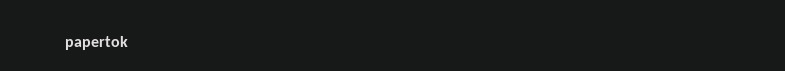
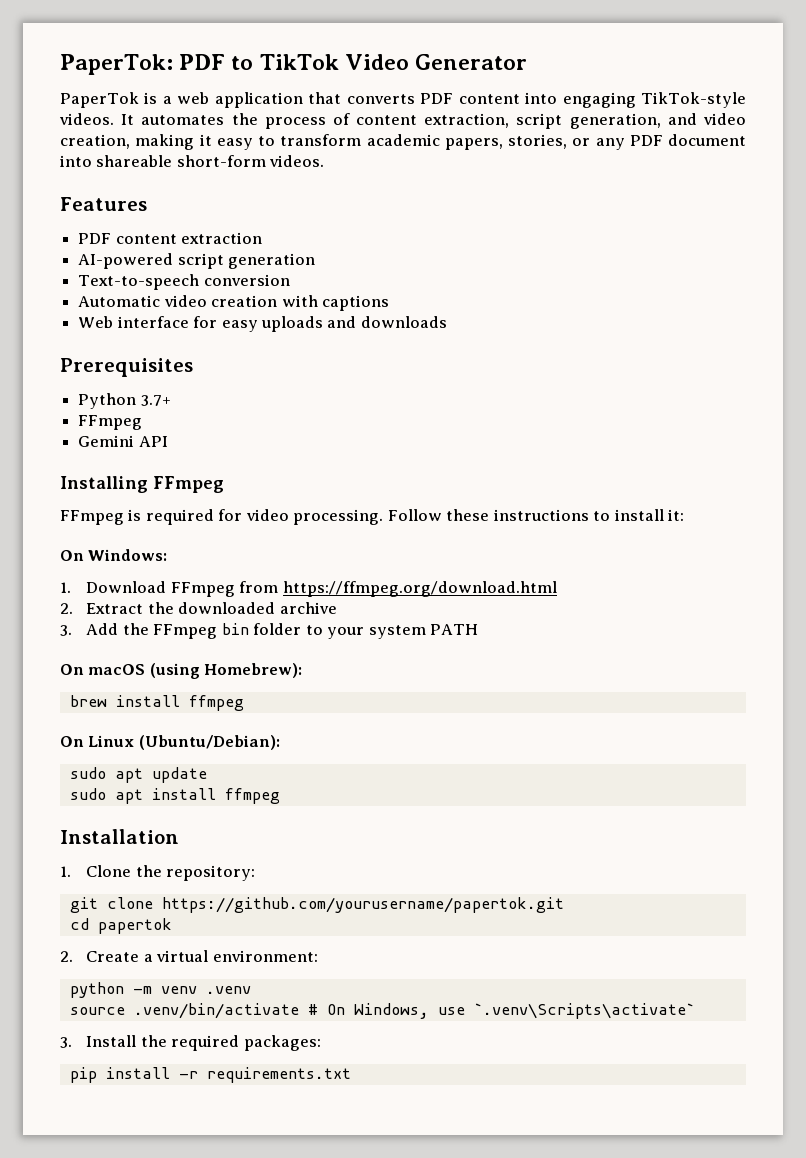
[65,36,128,50] papertok -> [60,54,527,75] [60,92,747,108] [59,113,746,129] [60,134,746,150] [60,155,325,167] [60,197,147,211] [78,232,263,244] [78,253,316,269] [78,274,290,290] [78,295,389,311] [78,316,447,332] [60,358,193,377] [78,393,171,409] [78,415,143,430] [78,435,168,447] [60,476,224,493] [60,509,685,525] [60,549,168,561] [60,581,557,597] [60,602,337,614] [60,623,479,639] [60,663,303,679] [69,695,244,711] [60,735,280,750] [69,767,207,783] [69,788,280,804] [60,829,179,844] [60,865,256,881] [69,897,564,913] [69,918,172,934] [60,950,318,962] [69,982,251,998] [69,1003,695,1019] [60,1035,321,1051] [69,1067,351,1083] PaperTok: PDF to TikTok Video Generator // PaperTok is a web application that converts PDF content into engaging TikTok-style videos. It automates the process of content extraction, script generation, and video creation, making it easy to transform academic papers, stories, or any PDF document into shareable short-form videos. // Features // PDF content extraction // AI-powered script generation // Text-to-speech conversion // Automatic video creation with captions // Web interface for easy uploads and downloads // Prerequisites // Python 3.7+ // FFmpeg // Gemini API // Installing FFmpeg // FFmpeg is required for video processing. Follow these instructions to install it: // On Windows: // 1. Download FFmpeg from https://ffmpeg.org/download.html // 2. Extract the downloaded archive // 3. Add the FFmpeg bin folder to your system PATH // On macOS (using Homebrew): // brew install ffmpeg // On Linux (Ubuntu/Debian): // sudo apt update // sudo apt install ffmpeg // Installation // 1. Clone the repository: // git clone https://github.com/yourusername/papertok.git // cd papertok // 2. Create a virtual environment: // python -m venv .venv // source .venv/bin/activate # On Windows, use `.venv\Scripts\activate` // 3. Install the required packages: // pip install -r requirements.txt

